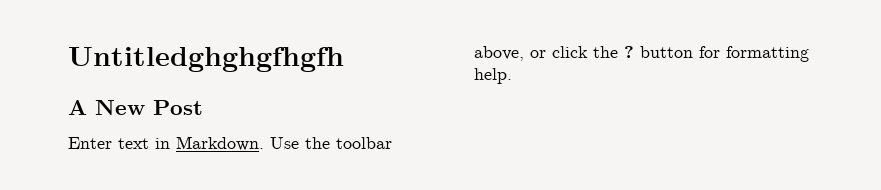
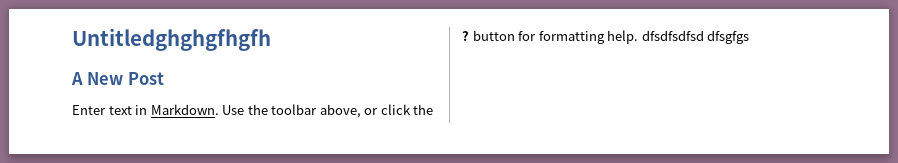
(512, 76) none -> [641,30,750,44] dfsdfsdfsd dfsgfgs

